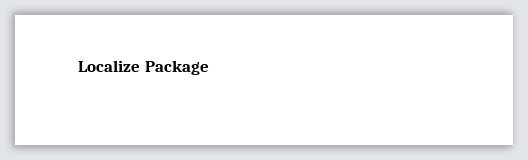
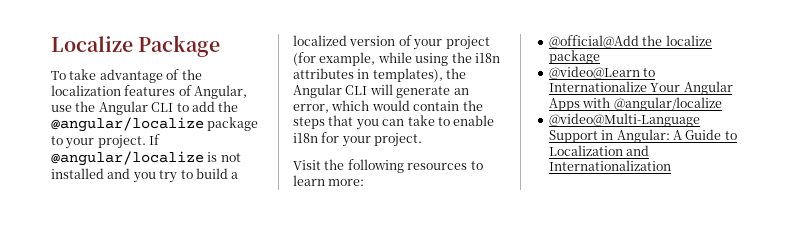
(209, 67) none -> [51,69,202,83] [51,85,248,99] [51,101,239,115] [51,117,259,132] [51,134,161,149] [51,151,241,166] [51,168,239,183] [293,35,490,50] [293,52,500,66] [293,68,467,82] [293,84,469,98] [293,100,483,113] [293,115,495,130] [293,132,423,147] [293,159,483,173] [293,175,365,186] [548,35,712,48] [548,50,600,64] [548,66,656,79] [548,81,733,95] [548,97,722,111] [548,113,700,127] [548,129,737,143] [548,145,650,156] [548,160,671,171] // To take advantage of the localization features of Angular, use the Angular CLI to add the @angular/localize package to your project. If @angular/localize is not installed and you try to build a localized version of your project (for example, while using the i18n attributes in templates), the Angular CLI will generate an error, which would contain the steps that you can take to enable i18n for your project. // Visit the following resources to learn more: // @official@Add the localize package // @video@Learn to Internationalize Your Angular Apps with @angular/localize // @video@Multi-Language Support in Angular: A Guide to Localization and Internationalization

